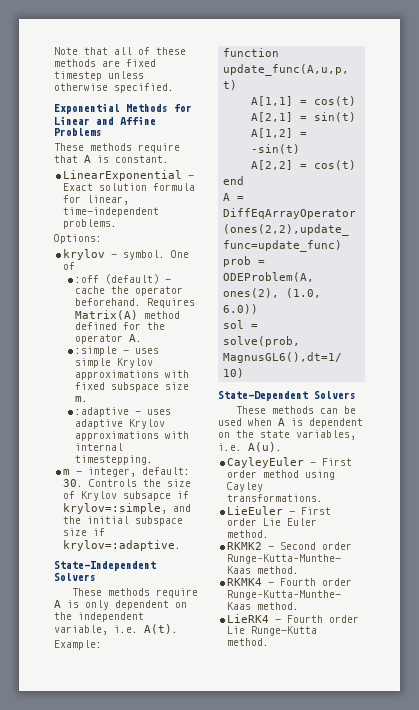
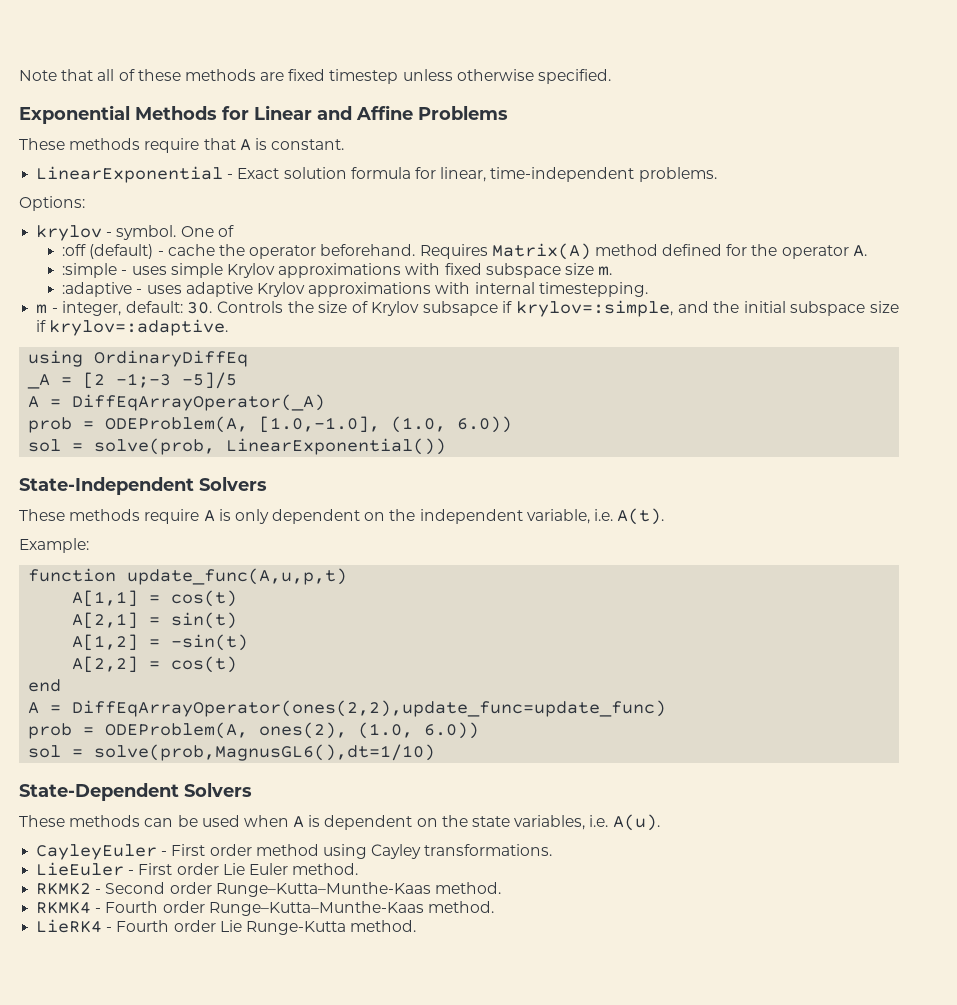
(182, 545) none -> [28,350,249,367] [27,372,238,389] [28,394,326,411] [28,416,513,433] [28,438,447,455] // using OrdinaryDiffEq // _A = [2 -1;-3 -5]/5 // A = DiffEqArrayOperator(_A) // prob = ODEProblem(A, [1.0,-1.0], (1.0, 6.0)) // sol = solve(prob, LinearExponential())

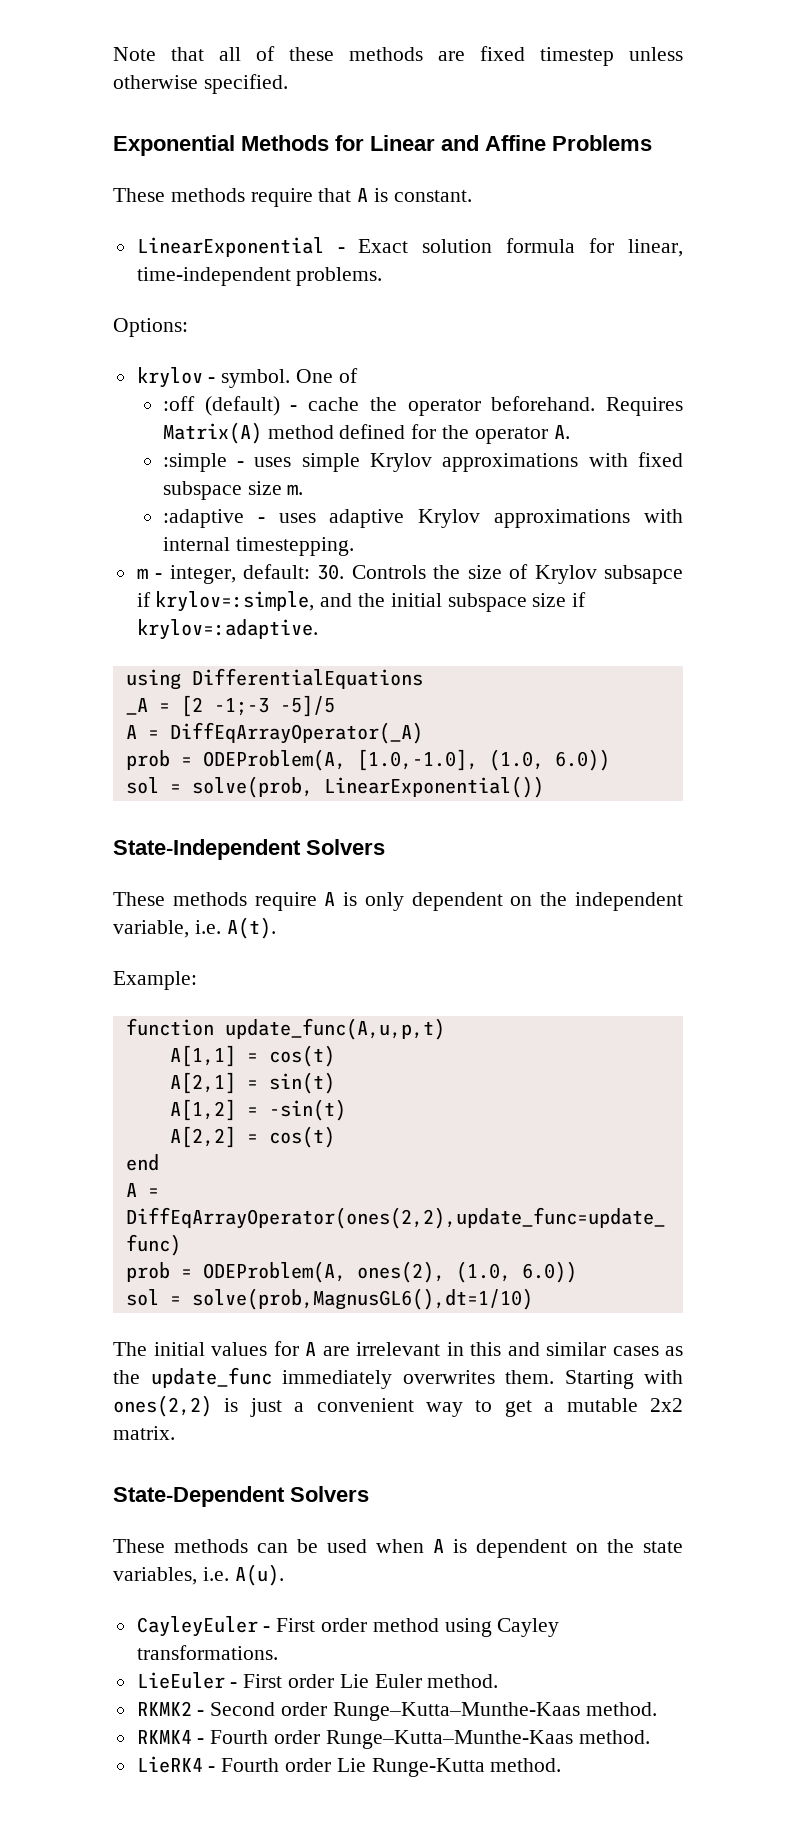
[94,350,249,367] OrdinaryDiffEq -> [191,668,423,689] DifferentialEquations
(436, 752) none -> [113,1341,683,1356] [113,1367,683,1389] [113,1395,683,1417] [113,1426,175,1440] // The initial values for A are irrelevant in this and similar cases as the update_func immediately overwrites them. Starting with ones(2,2) is just a convenient way to get a mutable 2x2 matrix.

